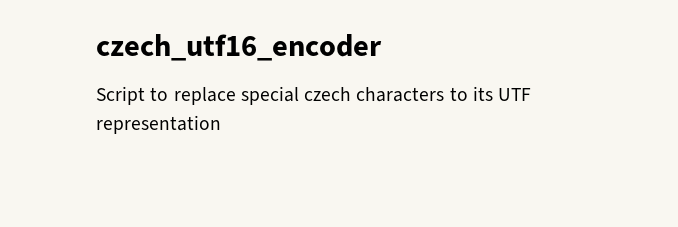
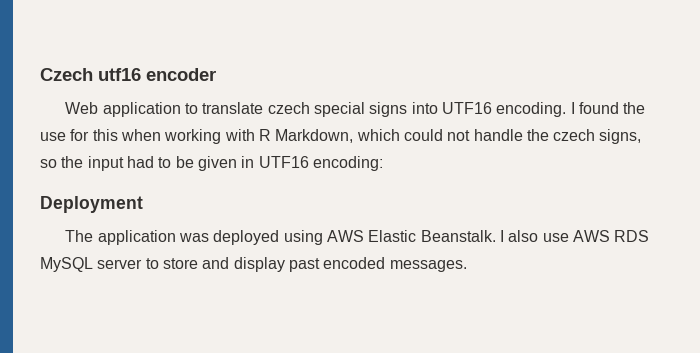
[96,34,382,61] [96,86,532,105] [96,115,221,134] czech_utf16_encoder // Script to replace special czech characters to its UTF representation -> [40,68,216,81] [65,102,646,117] [40,129,642,144] [40,156,383,171] [40,196,143,213] [65,230,650,245] [40,257,467,272] Czech utf16 encoder // Web application to translate czech special signs into UTF16 encoding. I found the use for this when working with R Markdown, which could not handle the czech signs, so the input had to be given in UTF16 encoding: // Deployment // The application was deployed using AWS Elastic Beanstalk. I also use AWS RDS MySQL server to store and display past encoded messages.

